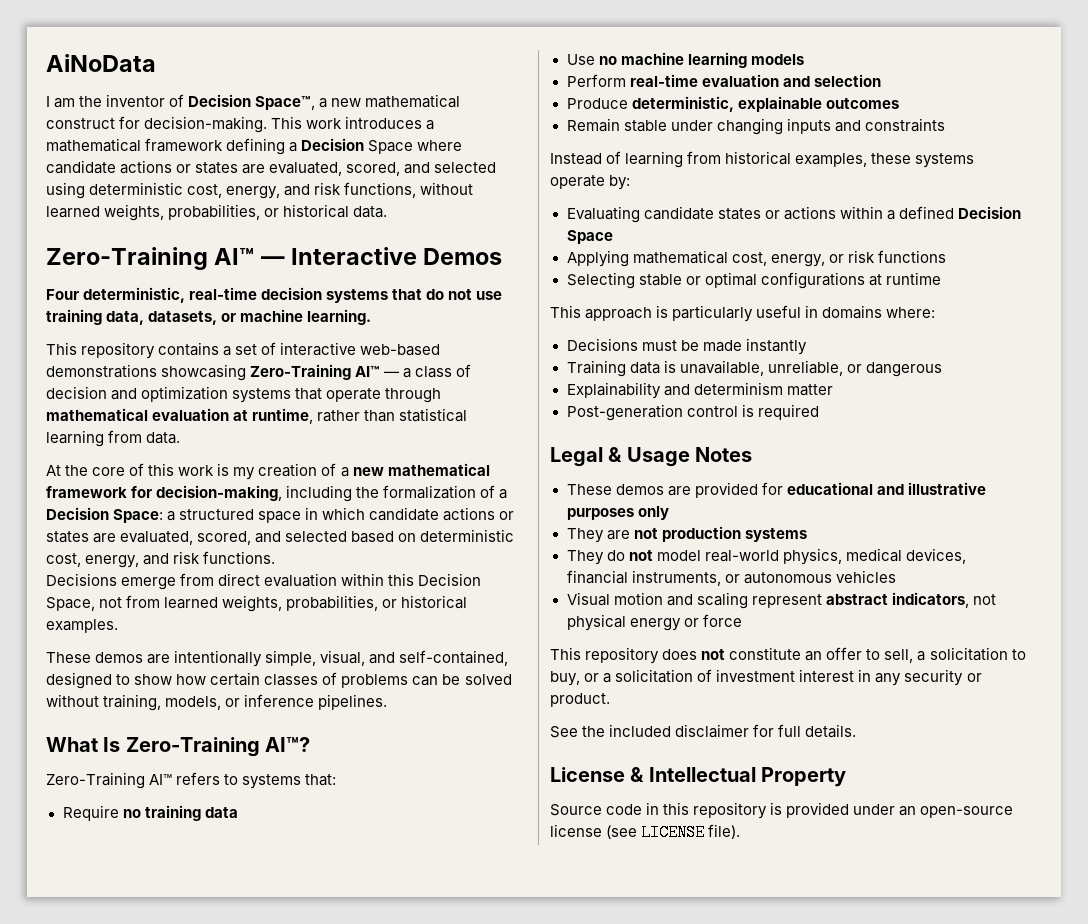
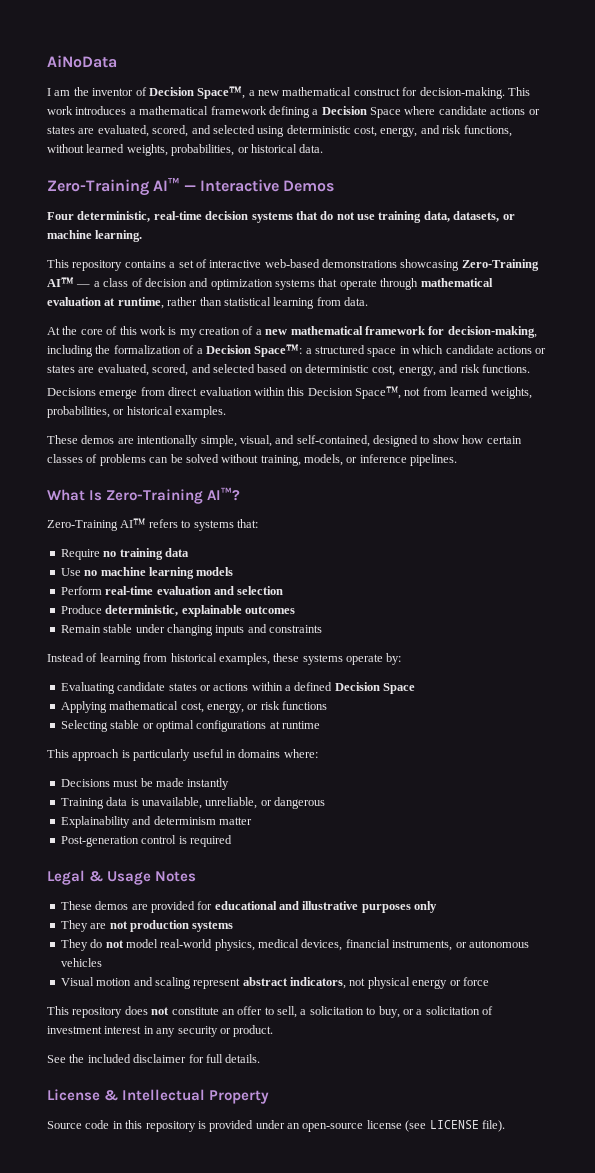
[113,509,164,523] Space: -> [254,344,303,357] Space™:
[46,597,95,611] Space, -> [355,386,401,399] Space™,

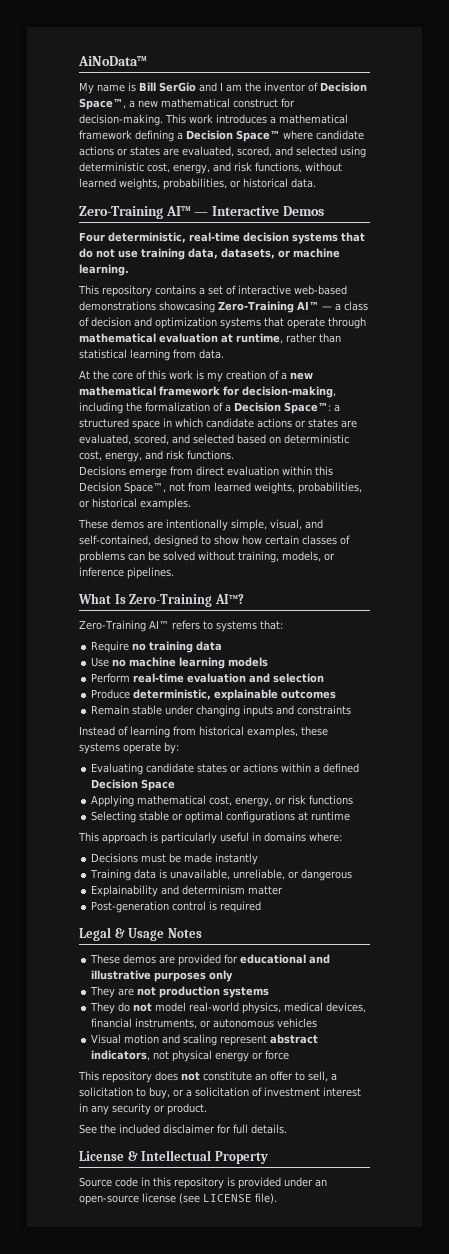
[47,55,117,68] AiNoData // -> [78,56,147,66] [79,82,217,94] AiNoData™ // My name is Bill SerGio and
[370,107,401,118] Space -> [236,130,280,142] Space™

